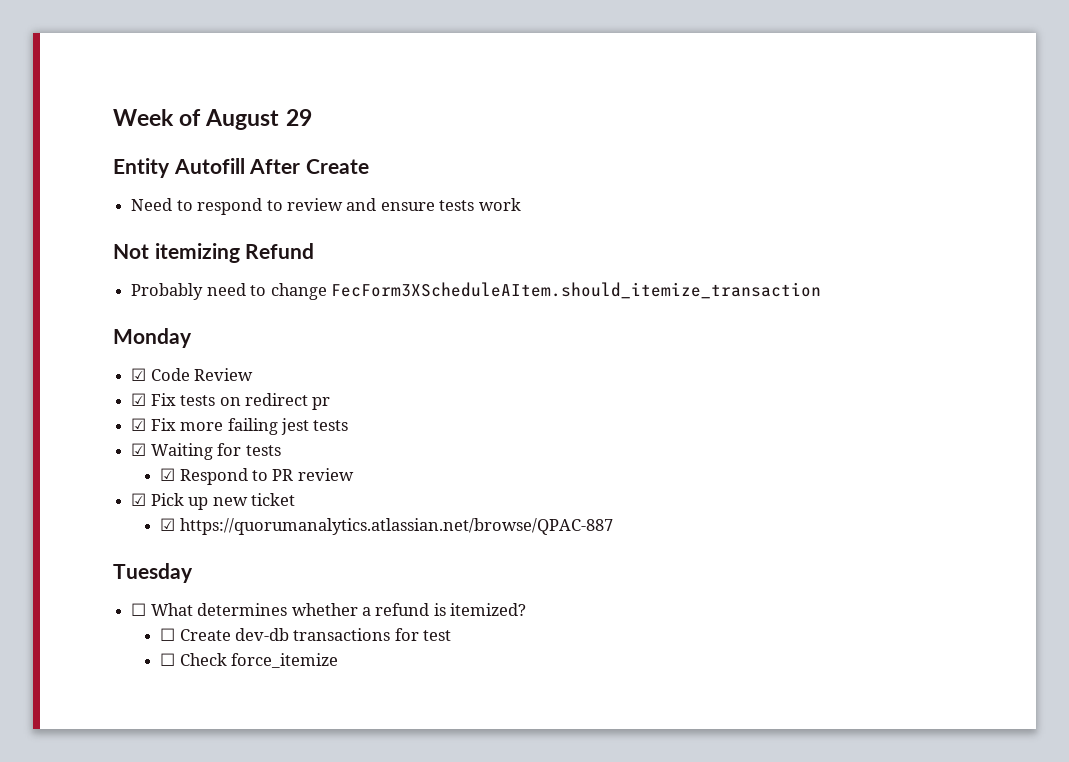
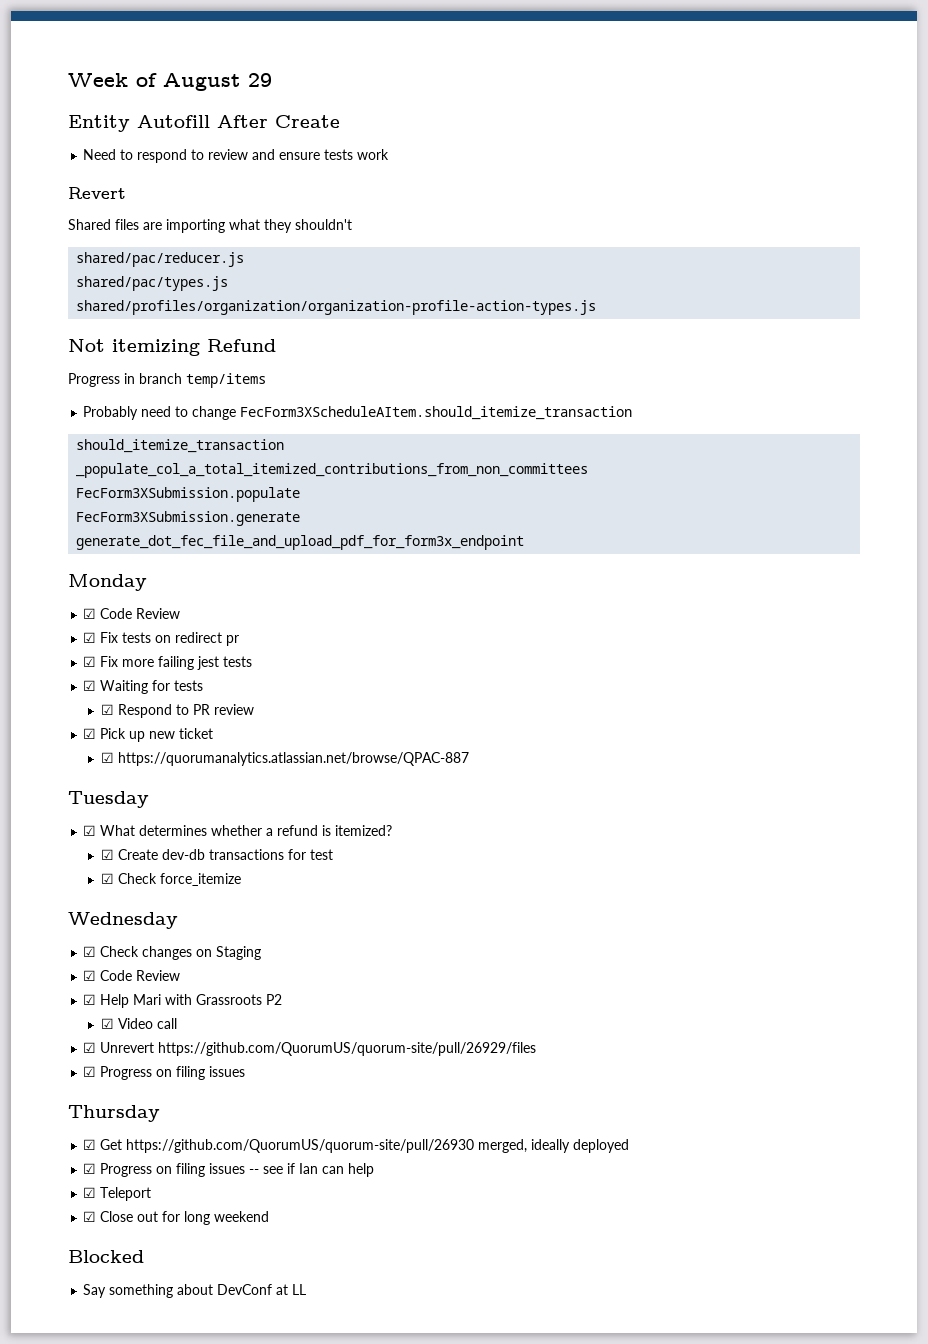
(521, 204) none -> [68,187,126,199] [68,219,352,233] [76,252,245,267] [76,276,229,291] [76,300,597,315] // Revert // Shared files are importing what they shouldn't // shared/pac/reducer.js // shared/pac/types.js // shared/profiles/organization/organization-profile-action-types.js
(315, 251) none -> [68,373,266,388] // Progress in branch temp/items
(821, 290) none -> [76,439,285,453] [76,463,589,478] [76,487,301,502] [76,511,301,526] [76,535,525,550] // should_itemize_transaction // _populate_col_a_total_itemized_contributions_from_non_committees // FecForm3XSubmission.populate // FecForm3XSubmission.generate // generate_dot_fec_file_and_upload_pdf_for_form3x_endpoint
[131,603,147,616] ☐ -> [83,825,97,836] ☑
[160,628,176,641] ☐ -> [100,849,114,860] ☑
[160,653,176,666] ☐ -> [100,873,114,884] ☑
(338, 660) none -> [68,912,178,929] [83,946,262,960] [83,970,181,981] [83,994,283,1008] [100,1018,177,1029] [83,1042,537,1056] [83,1066,246,1080] [68,1105,160,1122] [83,1139,630,1153] [83,1163,375,1177] [83,1187,152,1201] [83,1211,270,1225] [68,1250,144,1263] [83,1284,307,1298] // Wednesday // ☑ Check changes on Staging // ☑ Code Review // ☑ Help Mari with Grassroots P2 // ☑ Video call // ☑ Unrevert https://github.com/QuorumUS/quorum-site/pull/26929/files // ☑ Progress on filing issues // Thursday // ☑ Get https://github.com/QuorumUS/quorum-site/pull/26930 merged, ideally deployed // ☑ Progress on filing issues -- see if Ian can help // ☑ Teleport // ☑ Close out for long weekend // Blocked // Say something about DevConf at LL

